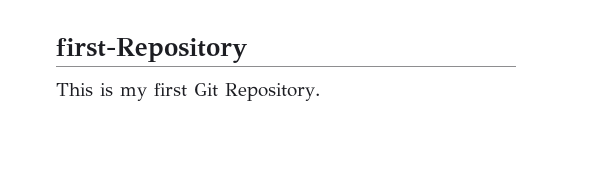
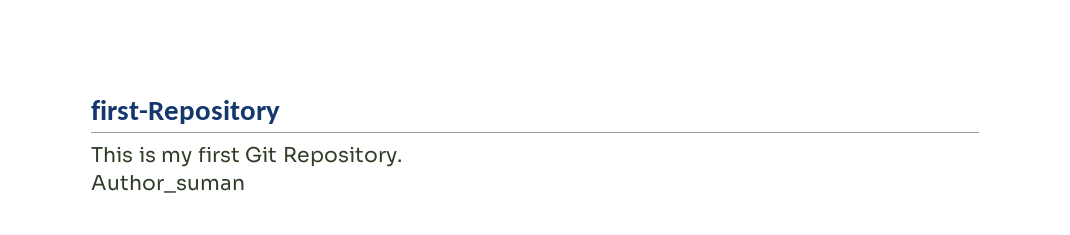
(320, 92) none -> [91,175,245,193] // Author_suman

